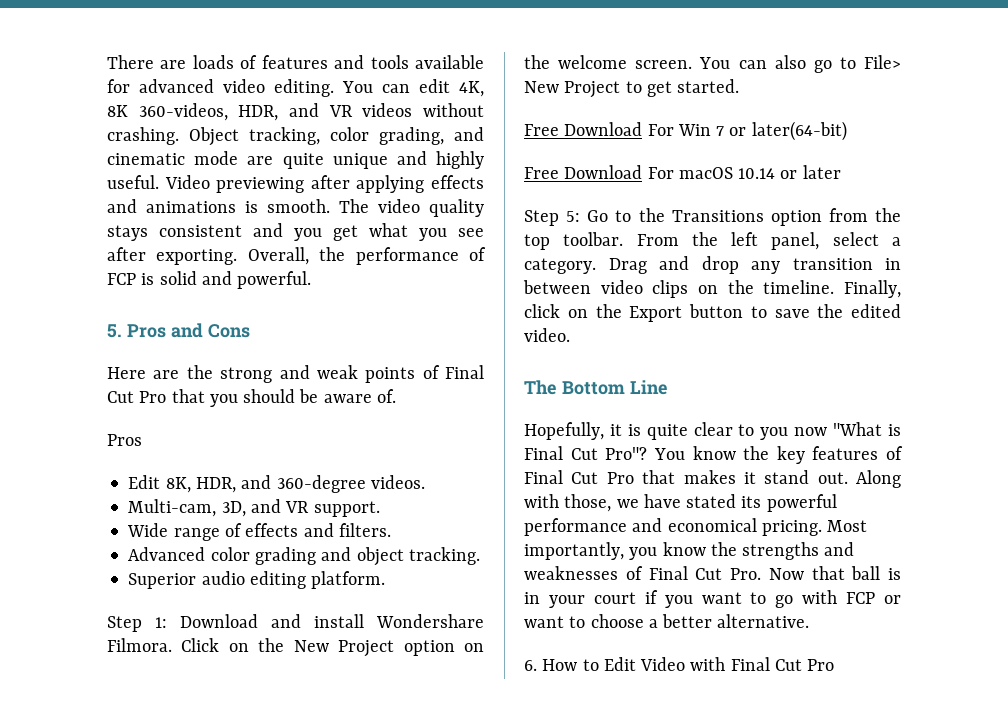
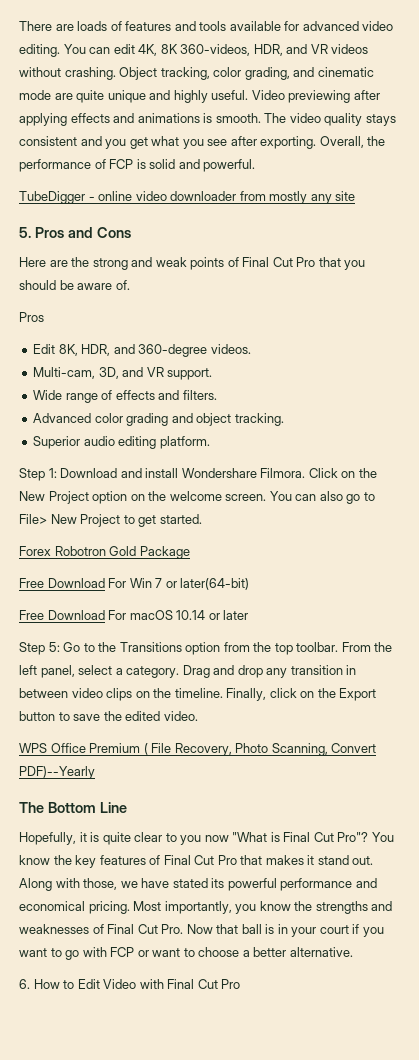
(312, 280) none -> [19,191,356,204] // TubeDigger - online video downloader from mostly any site
(740, 86) none -> [19,546,190,559] // Forex Robotron Gold Package
(570, 335) none -> [19,743,377,756] [19,766,95,779] // WPS Office Premium ( File Recovery, Photo Scanning, Convert PDF)--Yearly

